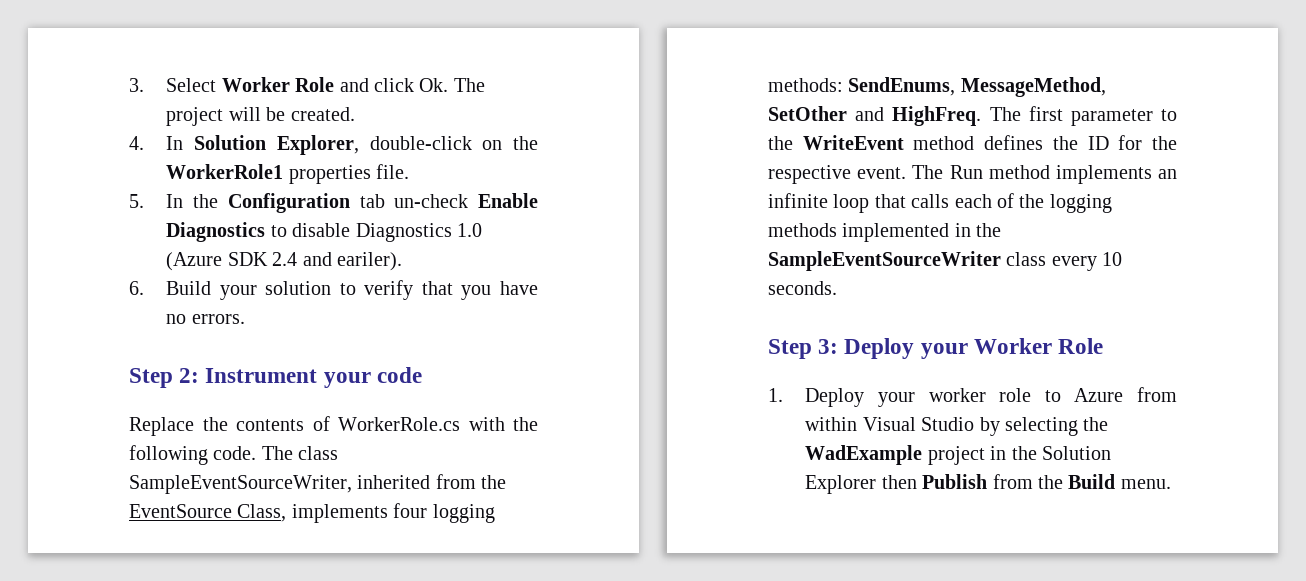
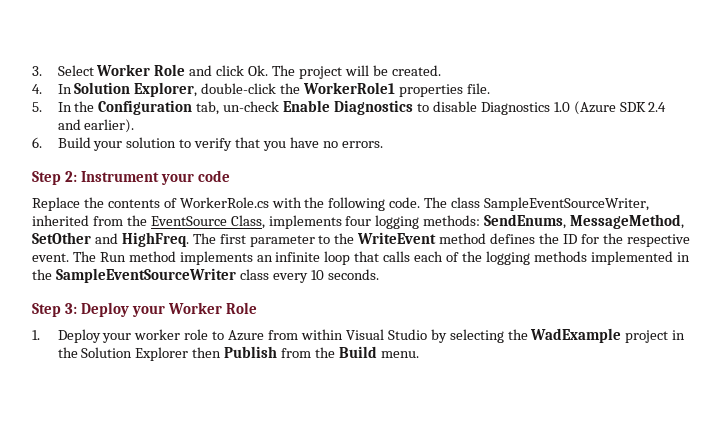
[482,140,503,150] on -> (277, 88) none
[359,194,385,208] tab -> [196,101,220,115] tab,
[337,252,403,271] eariler). -> [84,119,135,133] earlier).

